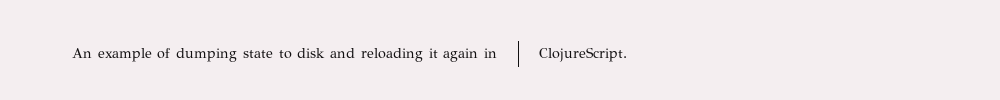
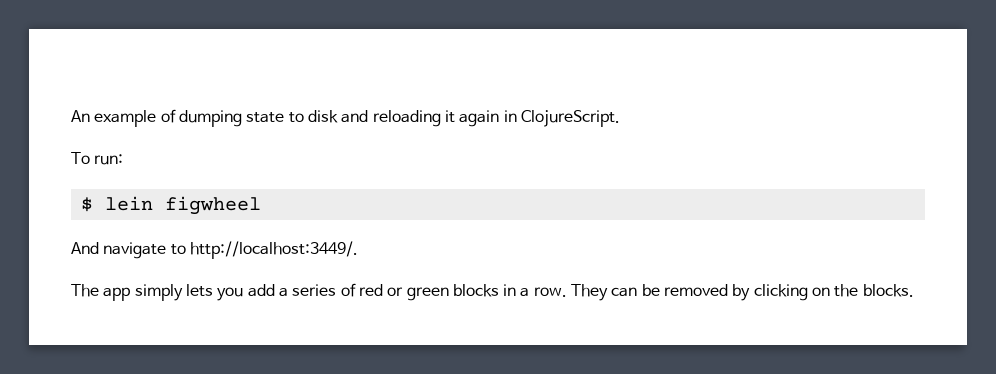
(627, 54) none -> [71,152,124,165] [80,196,261,215] [71,241,358,259] [71,283,914,301] // To run: // $ lein figwheel // And navigate to http://localhost:3449/. // The app simply lets you add a series of red or green blocks in a row. They can be removed by clicking on the blocks.

